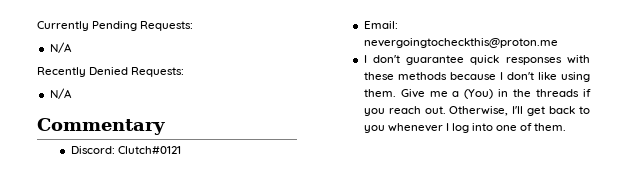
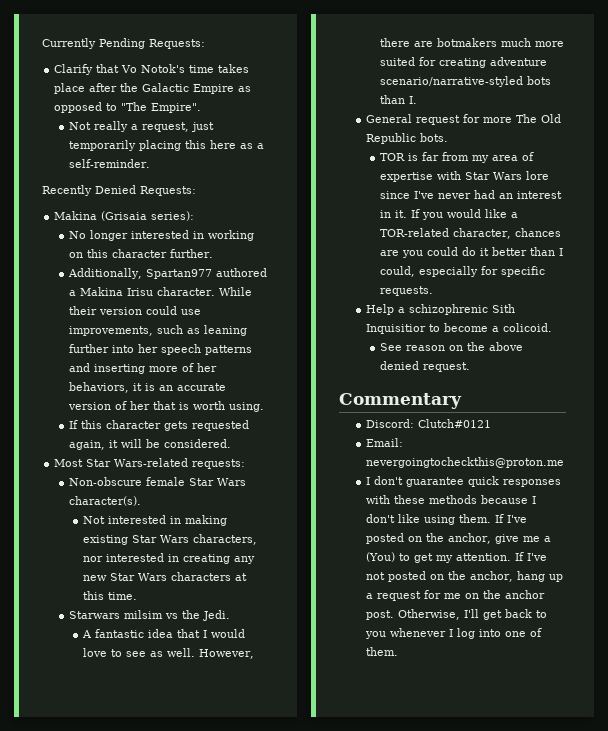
[49,42,72,53] [37,67,185,77] [49,88,72,99] N/A // Recently Denied Requests: // N/A -> [54,64,250,75] [54,83,252,94] [54,102,202,113] [68,121,214,132] [68,140,264,151] [68,159,150,168] [42,185,196,196] [54,211,195,221] [68,230,254,241] [68,249,213,258] [67,268,267,279] [68,287,252,296] [68,306,201,315] [68,325,247,336] [68,344,252,355] [68,363,217,374] [68,382,226,393] [67,401,264,412] [68,420,249,431] [68,439,231,450] [54,458,246,469] [68,477,246,486] [68,496,141,506] [83,515,228,526] [83,534,258,545] [83,553,256,564] [83,572,248,581] [83,591,138,600] [68,610,230,621] [82,629,246,638] [83,648,255,659] [380,38,565,47] [380,57,548,68] [380,76,552,87] [380,95,418,104] [365,114,561,125] [365,133,448,144] [380,152,535,163] [380,171,550,182] [380,190,563,199] [380,209,519,220] [380,228,562,239] [380,247,564,258] [380,266,546,277] [380,286,434,296] [365,304,515,315] [365,323,552,334] [380,342,524,351] [380,361,471,372] Clarify that Vo Notok's time takes place after the Galactic Empire as opposed to "The Empire". // Not really a request, just temporarily placing this here as a self-reminder. // Recently Denied Requests: // Makina (Grisaia series): // No longer interested in working on this character further. // Additionally, Spartan977 authored a Makina Irisu character. While their version could use improvements, such as leaning further into her speech patterns and inserting more of her behaviors, it is an accurate version of her that is worth using. // If this character gets requested again, it will be considered. // Most Star Wars-related requests: // Non-obscure female Star Wars character(s). // Not interested in making existing Star Wars characters, nor interested in creating any new Star Wars characters at this time. // Starwars milsim vs the Jedi. // A fantastic idea that I would love to see as well. However, there are botmakers much more suited for creating adventure scenario/narrative-styled bots than I. // General request for more The Old Republic bots. // TOR is far from my area of expertise with Star Wars lore since I've never had an interest in it. If you would like a TOR-related character, chances are you could do it better than I could, especially for specific requests. // Help a schizophrenic Sith Inquisitior to become a colicoid. // See reason on the above denied request.
[400,89,591,99] [363,106,446,116] Give me a (You) in the threads if you reach out. -> [494,514,527,523] [365,533,551,544] [365,552,547,563] [365,571,563,582] [365,590,545,601] [365,610,394,620] If I've posted on the anchor, give me a (You) to get my attention. If I've not posted on the anchor, hang up a request for me on the anchor post.

